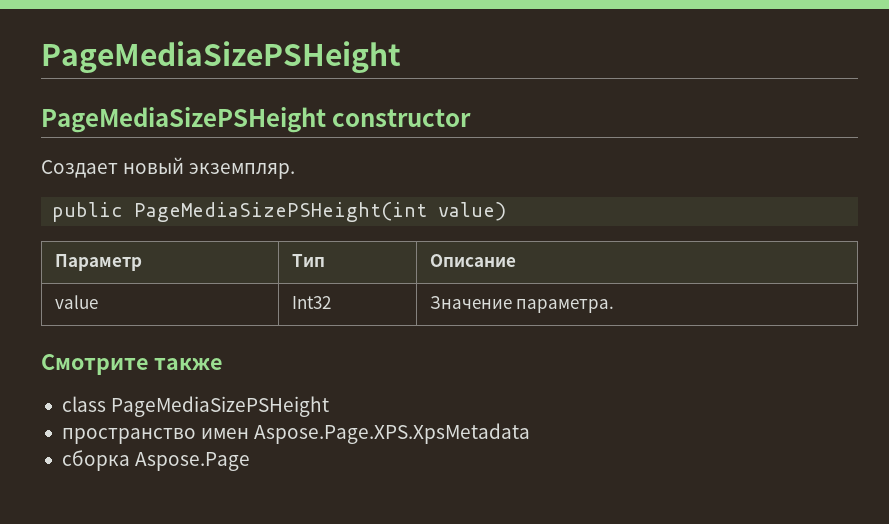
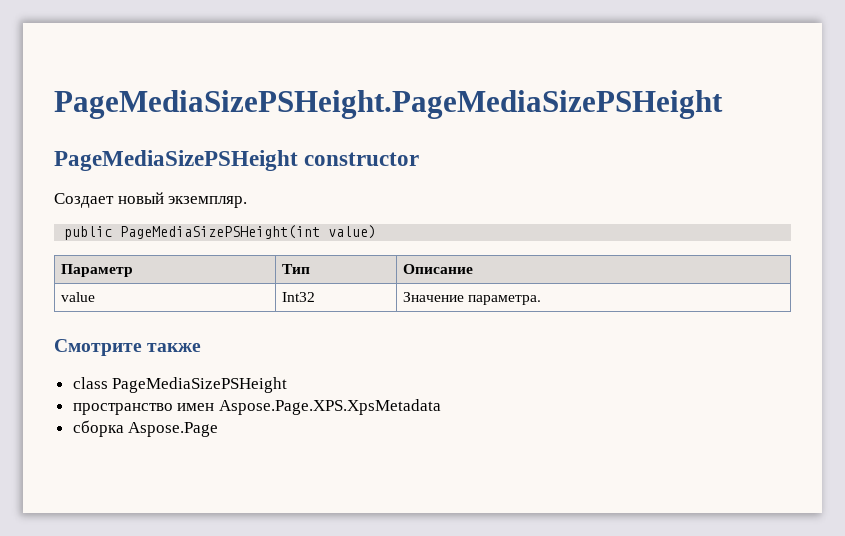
[41,41,401,73] PageMediaSizePSHeight -> [54,90,723,119] PageMediaSizePSHeight.PageMediaSizePSHeight

